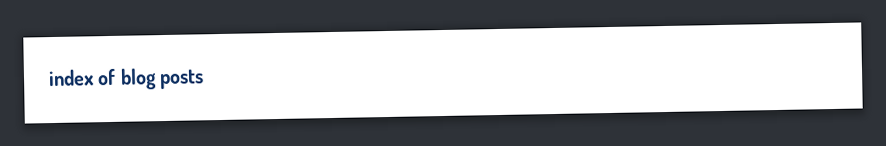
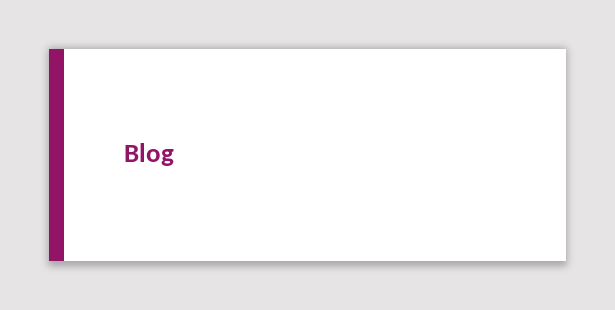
[48,68,205,90] index of blog posts -> [124,143,174,166] Blog

